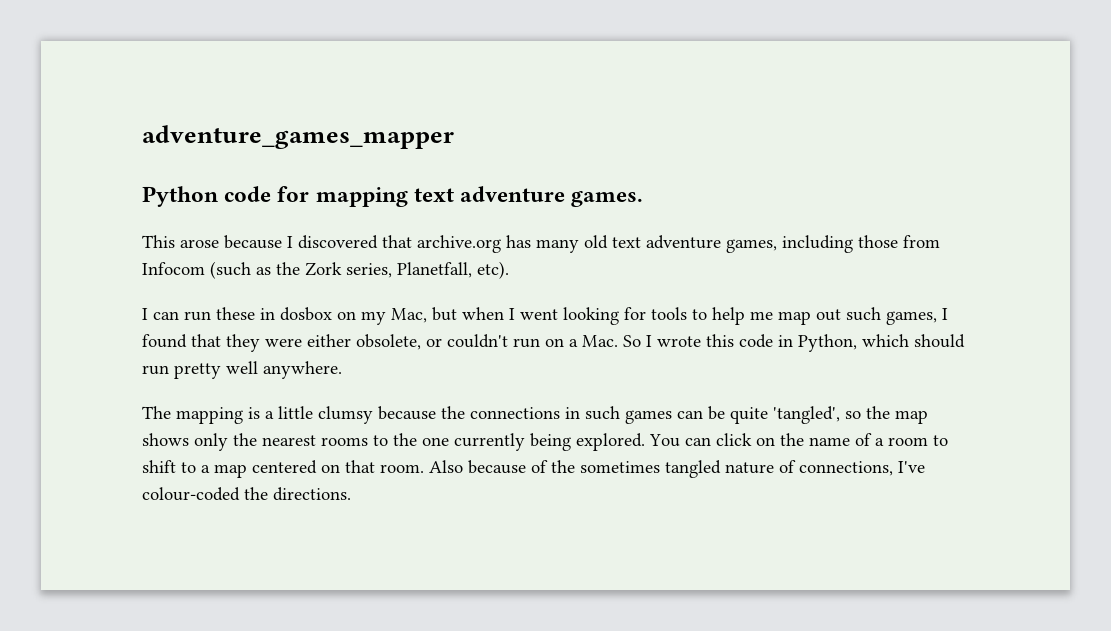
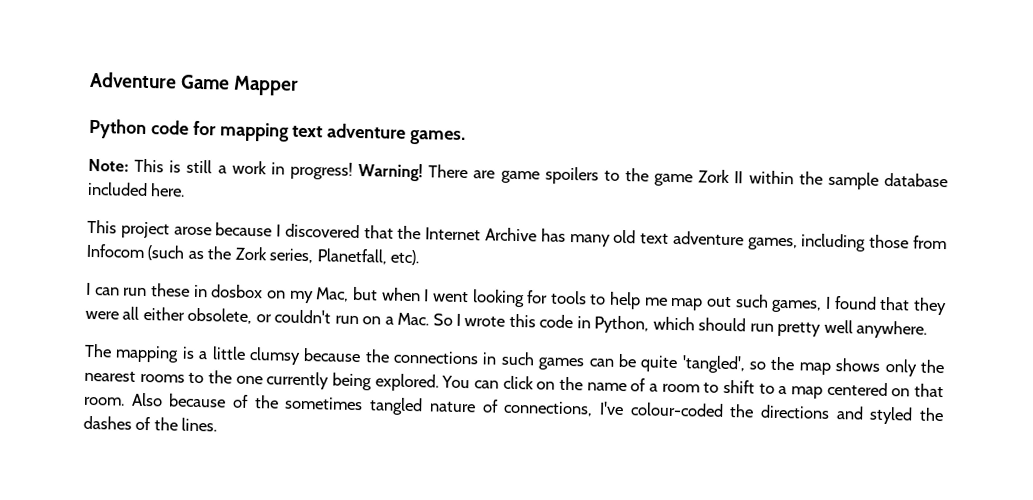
[142,125,454,149] adventure_games_mapper -> [89,71,300,96] Adventure Game Mapper
[142,235,175,248] This -> [88,158,948,190] [87,181,186,197] [87,219,170,239] Note: This is still a work in progress! Warning! There are game spoilers to the game Zork II within the sample database included here. // This project
[417,235,501,253] archive.org -> [397,225,537,242] the Internet Archive
(302, 342) none -> [122,306,140,320] all
[273,487,351,501] directions. -> [759,404,944,425] [83,415,218,432] directions and styled the dashes of the lines.

